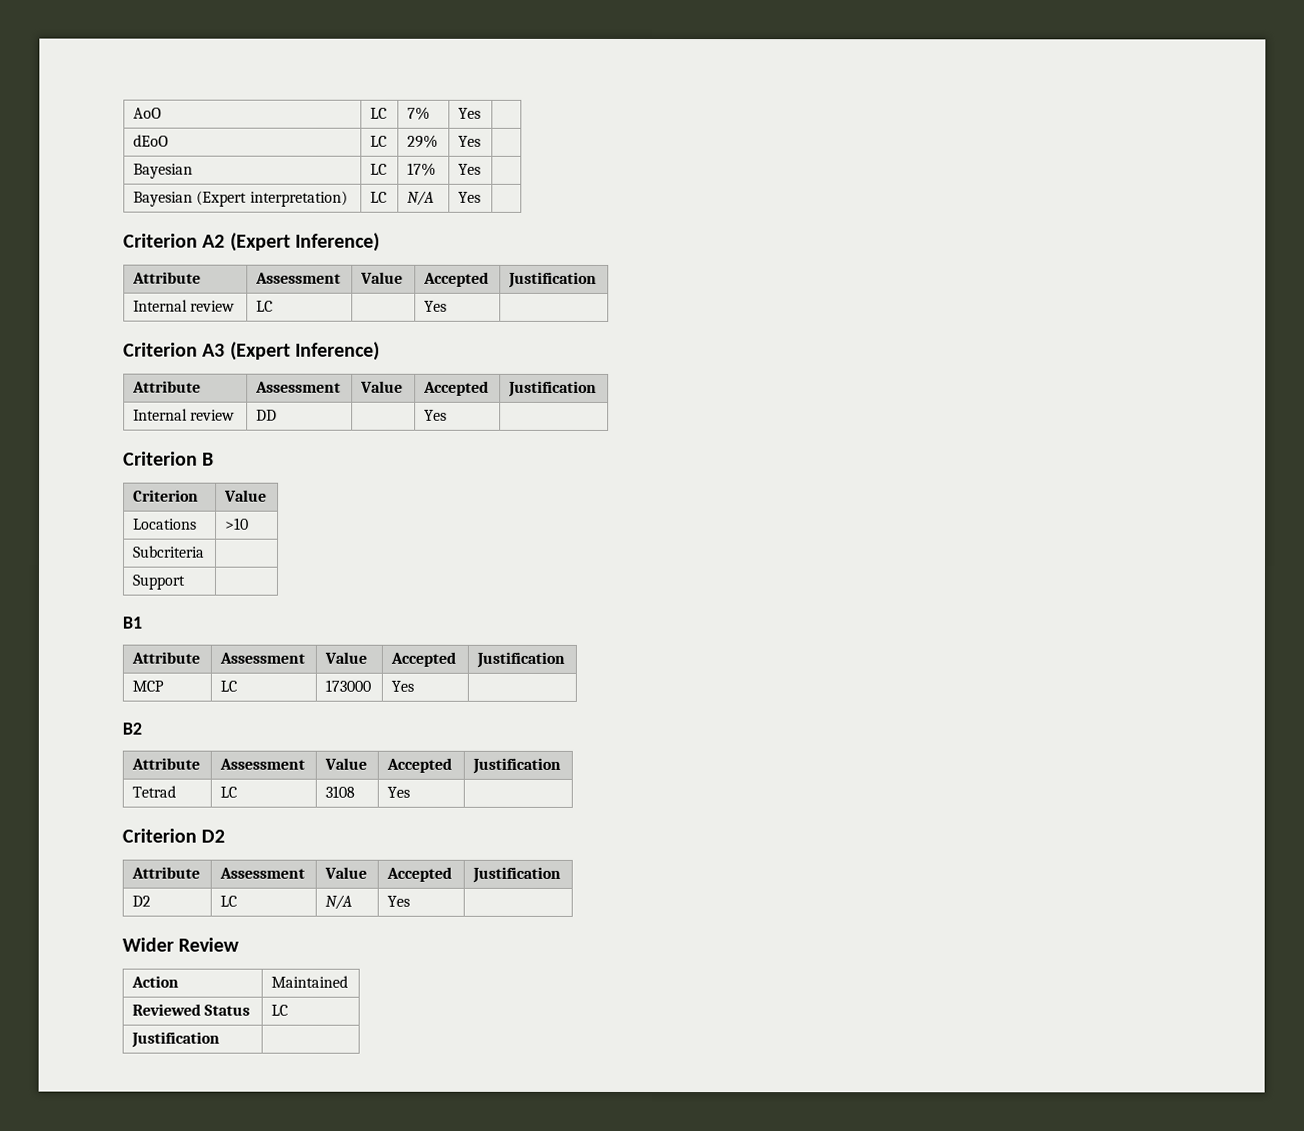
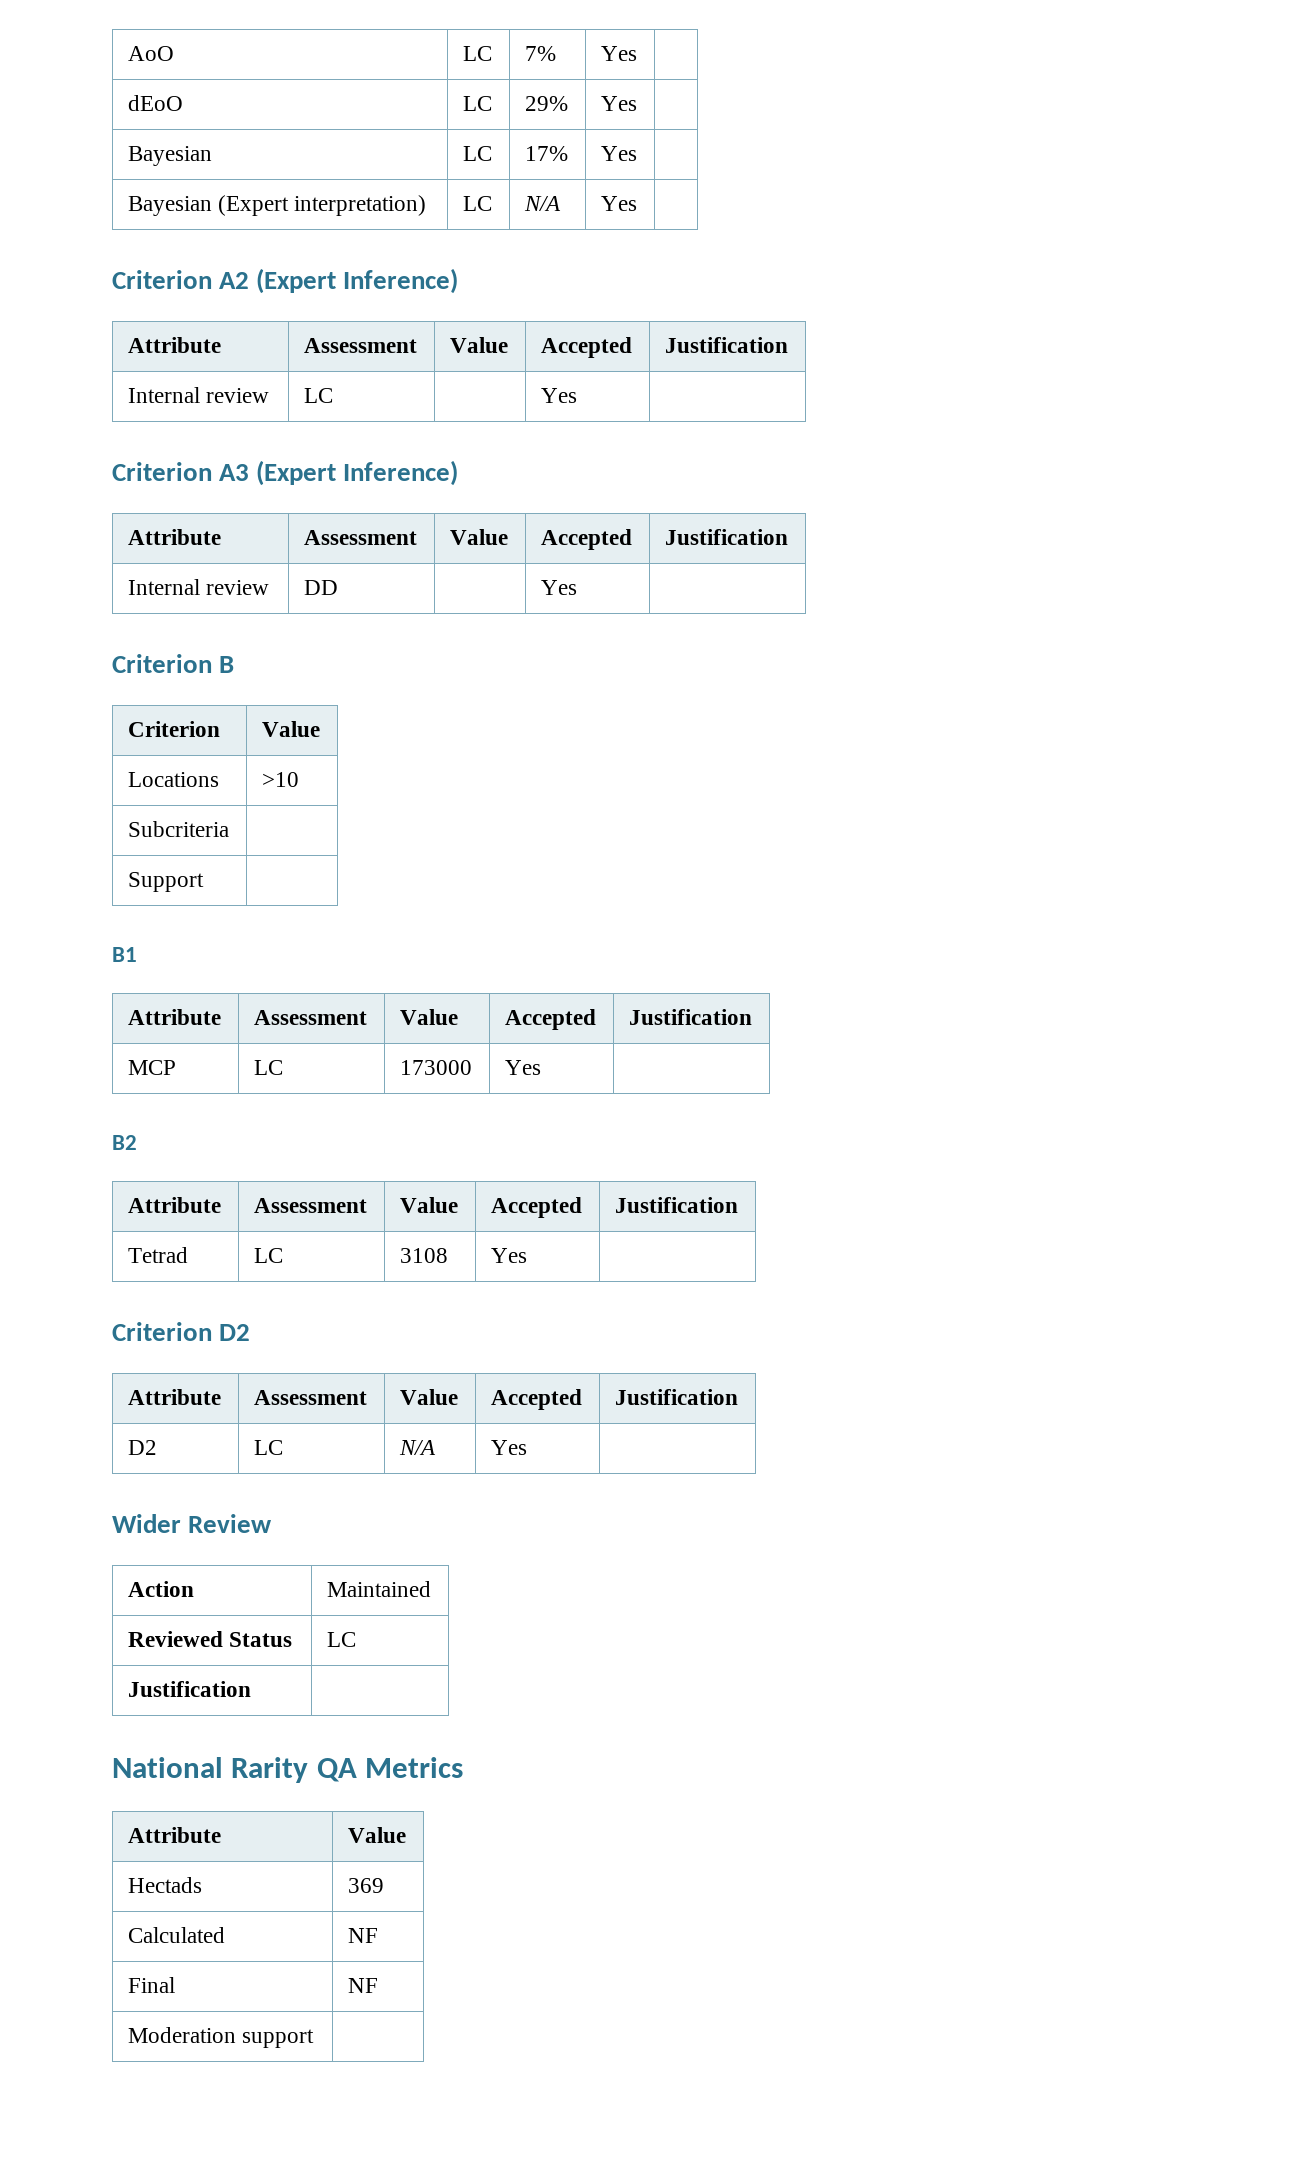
(221, 1039) none -> [112,1757,464,1783] [128,1827,222,1843] [348,1827,407,1843] [128,1877,203,1893] [348,1878,385,1893] [128,1927,226,1943] [348,1928,379,1943] [128,1977,176,1993] [348,1978,379,1993] [128,2027,315,2048] // National Rarity QA Metrics // Attribute | Value // Hectads | 369 // Calculated | NF // Final | NF // Moderation support |

